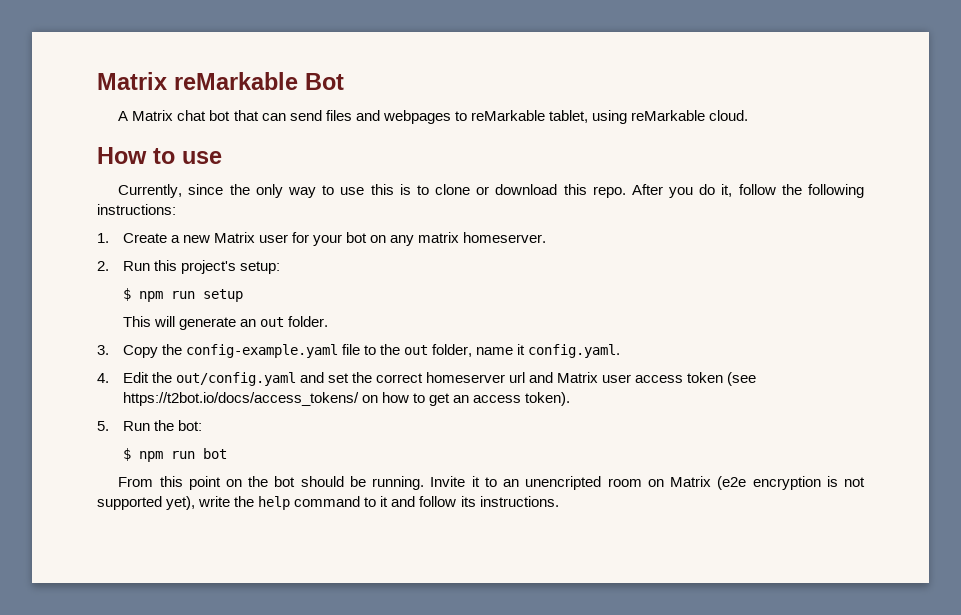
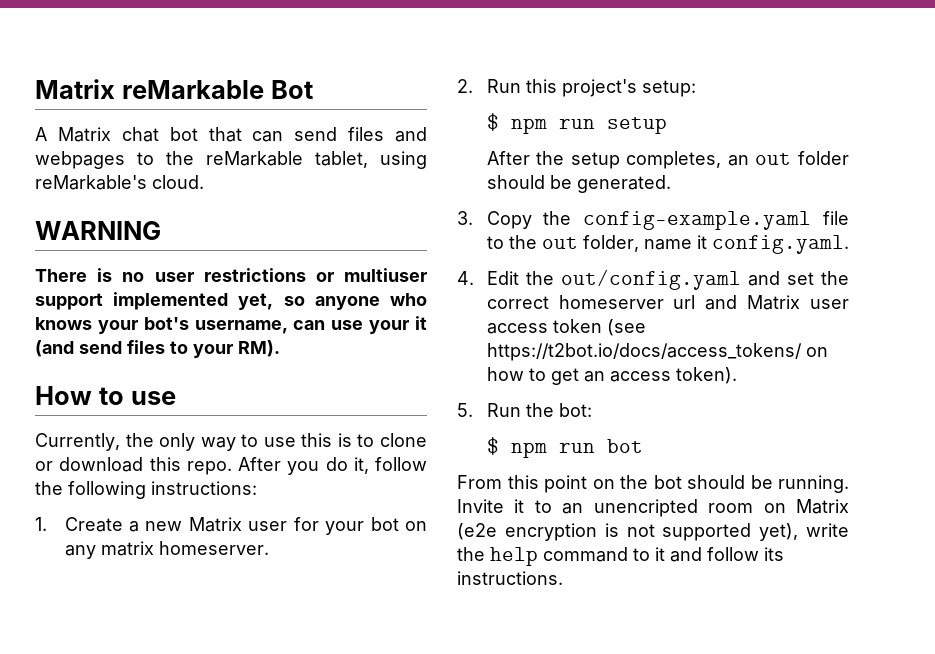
(467, 116) none -> [166,151,194,165] the
[631,110,706,121] reMarkable -> [35,175,147,190] reMarkable's
(749, 115) none -> [35,221,161,240] [35,268,427,282] [35,292,427,310] [35,316,427,334] [35,340,280,358] // WARNING // There is no user restrictions or multiuser support implemented yet, so anyone who knows your bot's username, can use your it (and send files to your RM).
[188,184,224,195] since -> (120, 442) none
[122,316,328,330] This will generate an out folder. -> [486,151,849,169] [486,175,671,193] After the setup completes, an out folder should be generated.

